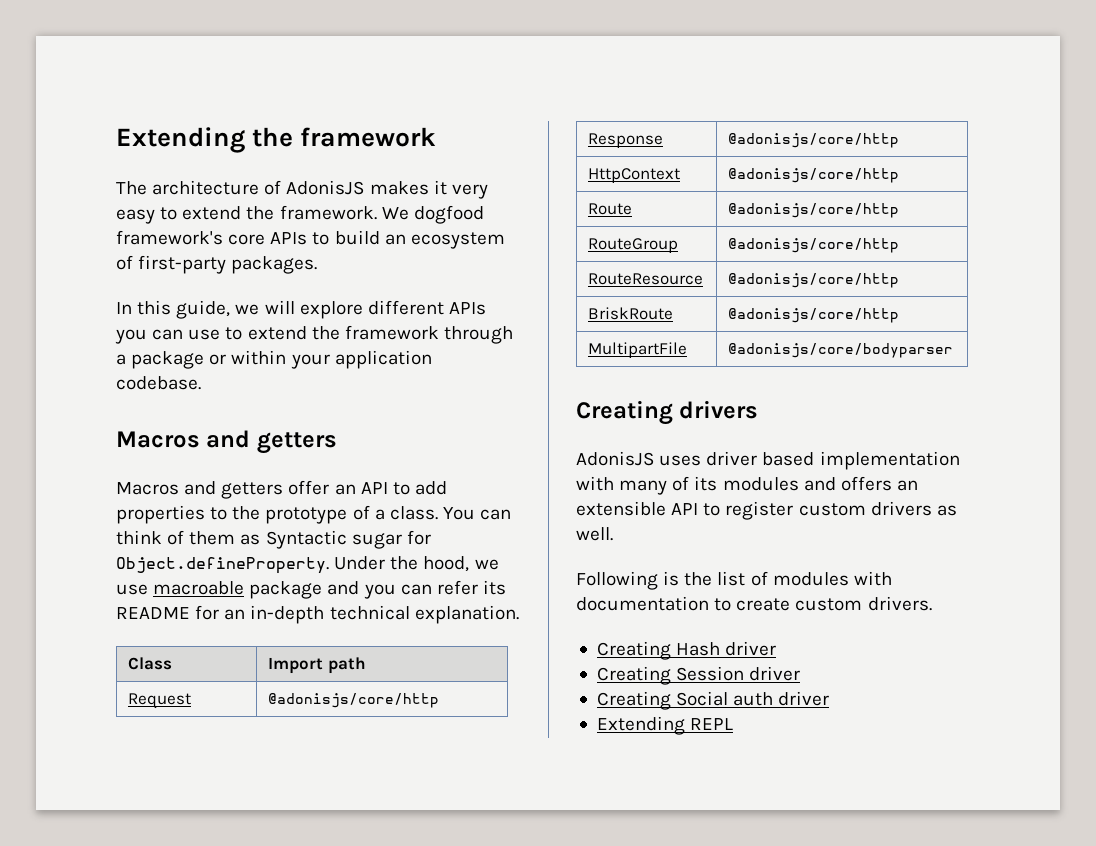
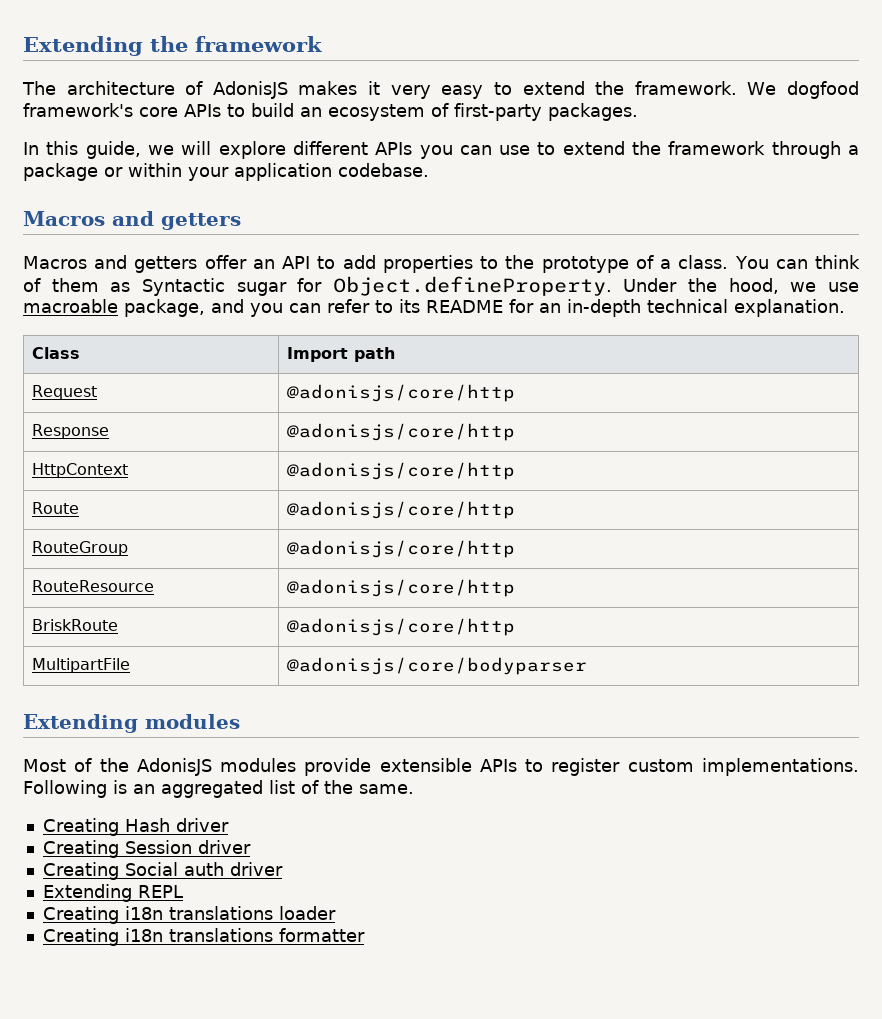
[249,581,323,599] package -> [124,299,205,317] package,
(478, 587) none -> [375,300,393,313] to
[576,400,759,425] [576,451,960,470] [576,476,918,495] [576,501,957,520] [576,527,613,541] [576,571,892,590] [576,596,932,611] Creating drivers // AdonisJS uses driver based implementation with many of its modules and offers an extensible API to register custom drivers as well. // Following is the list of modules with documentation to create custom drivers. -> [23,714,240,733] [23,758,859,776] [23,780,414,798] Extending modules // Most of the AdonisJS modules provide extensible APIs to register custom implementations. Following is an aggregated list of the same.
(734, 724) none -> [42,906,336,924] [42,928,365,946] // Creating i18n translations loader // Creating i18n translations formatter

